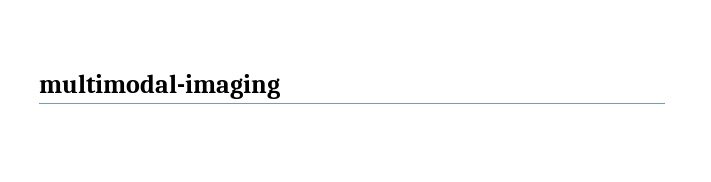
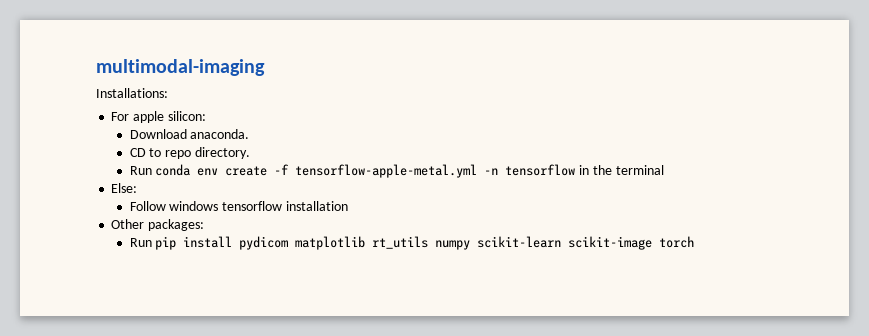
(280, 86) none -> [96,88,168,98] [111,111,206,123] [129,129,250,139] [129,147,250,159] [129,164,664,178] [111,183,138,193] [129,201,348,211] [111,219,205,231] [129,236,695,250] // Installations: // For apple silicon: // Download anaconda. // CD to repo directory. // Run conda env create -f tensorflow-apple-metal.yml -n tensorflow in the terminal // Else: // Follow windows tensorflow installation // Other packages: // Run pip install pydicom matplotlib rt_utils numpy scikit-learn scikit-image torch

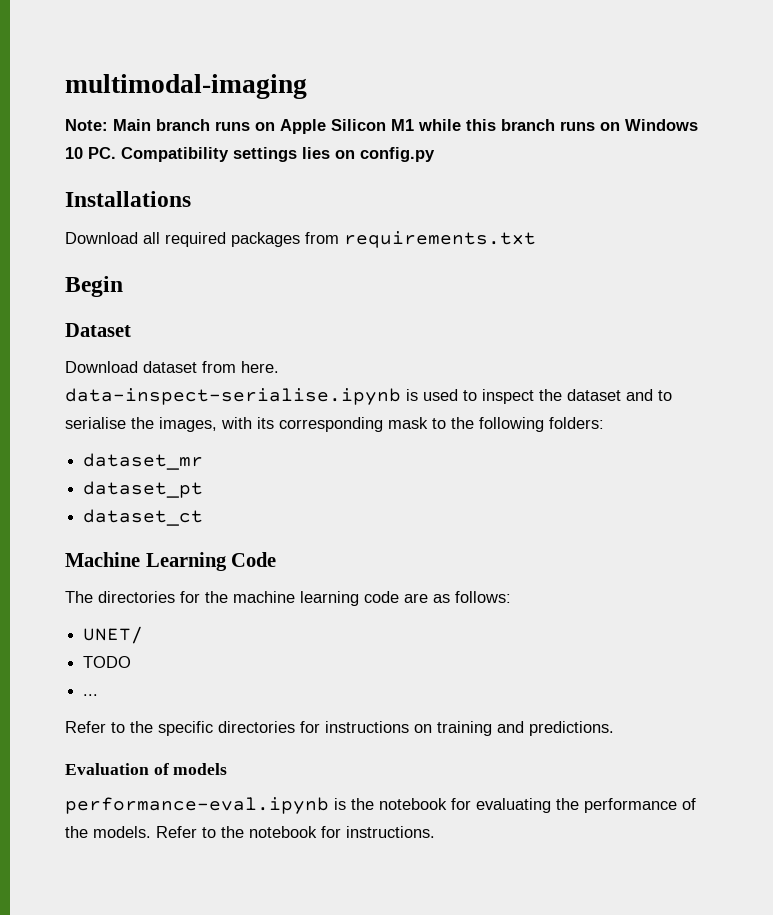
[96,88,168,98] [111,111,206,123] [129,129,250,139] [129,147,250,159] [129,164,664,178] [111,183,138,193] [129,201,348,211] [111,219,205,231] [129,236,695,250] Installations: // For apple silicon: // Download anaconda. // CD to repo directory. // Run conda env create -f tensorflow-apple-metal.yml -n tensorflow in the terminal // Else: // Follow windows tensorflow installation // Other packages: // Run pip install pydicom matplotlib rt_utils numpy scikit-learn scikit-image torch -> [65,119,698,134] [65,147,435,162] [65,191,191,207] [65,231,536,248] [65,276,123,297] [65,323,131,337] [65,361,279,373] [65,388,672,405] [65,417,604,432] [83,453,204,470] [83,481,204,498] [83,509,204,526] [65,552,277,571] [65,591,511,606] [83,626,144,644] [83,656,132,668] [83,694,99,696] [65,721,614,736] [65,763,228,775] [65,797,696,814] [65,826,435,838] Note: Main branch runs on Apple Silicon M1 while this branch runs on Windows 10 PC. Compatibility settings lies on config.py // Installations // Download all required packages from requirements.txt // Begin // Dataset // Download dataset from here. // data-inspect-serialise.ipynb is used to inspect the dataset and to serialise the images, with its corresponding mask to the following folders: // dataset_mr // dataset_pt // dataset_ct // Machine Learning Code // The directories for the machine learning code are as follows: // UNET/ // TODO // ... // Refer to the specific directories for instructions on training and predictions. // Evaluation of models // performance-eval.ipynb is the notebook for evaluating the performance of the models. Refer to the notebook for instructions.

